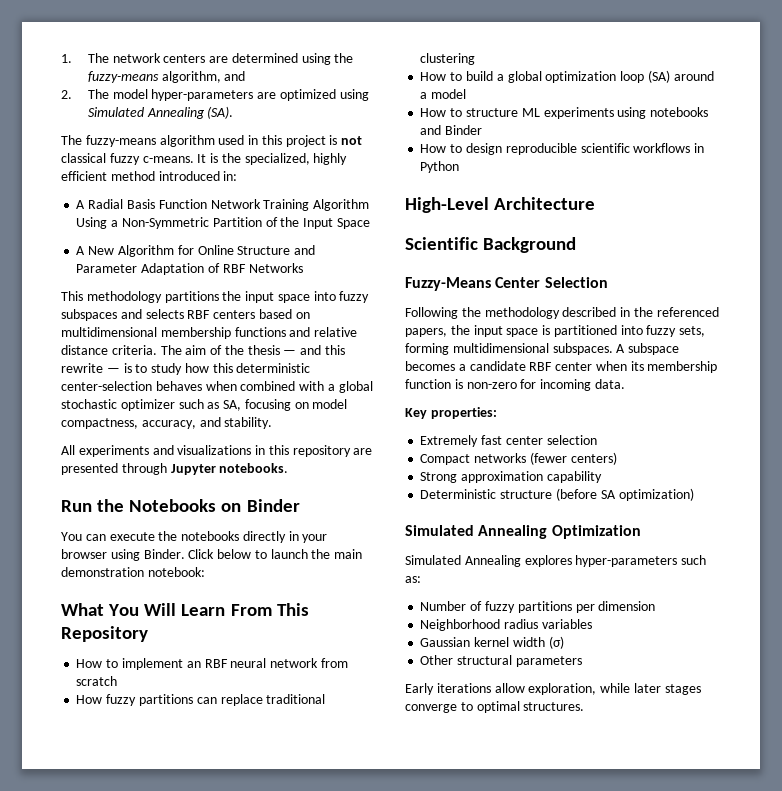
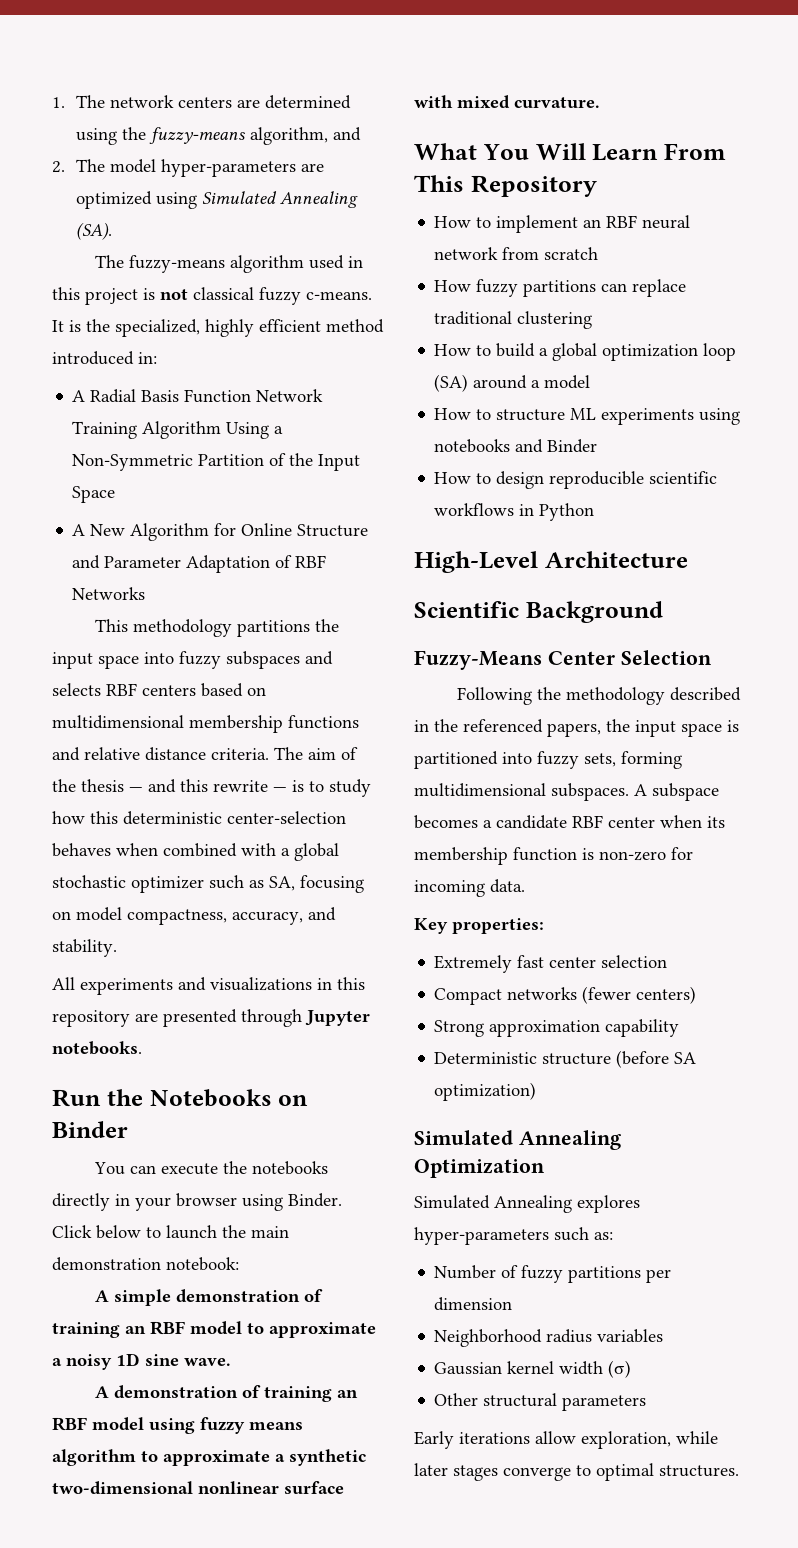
(205, 572) none -> [94,1289,323,1306] [52,1321,376,1338] [52,1353,231,1370] [94,1385,358,1402] [52,1417,303,1434] [52,1449,366,1466] [52,1481,344,1495] [414,95,600,109] // A simple demonstration of training an RBF model to approximate a noisy 1D sine wave. // A demonstration of training an RBF model using fuzzy means algorithm to approximate a synthetic two-dimensional nonlinear surface with mixed curvature.

